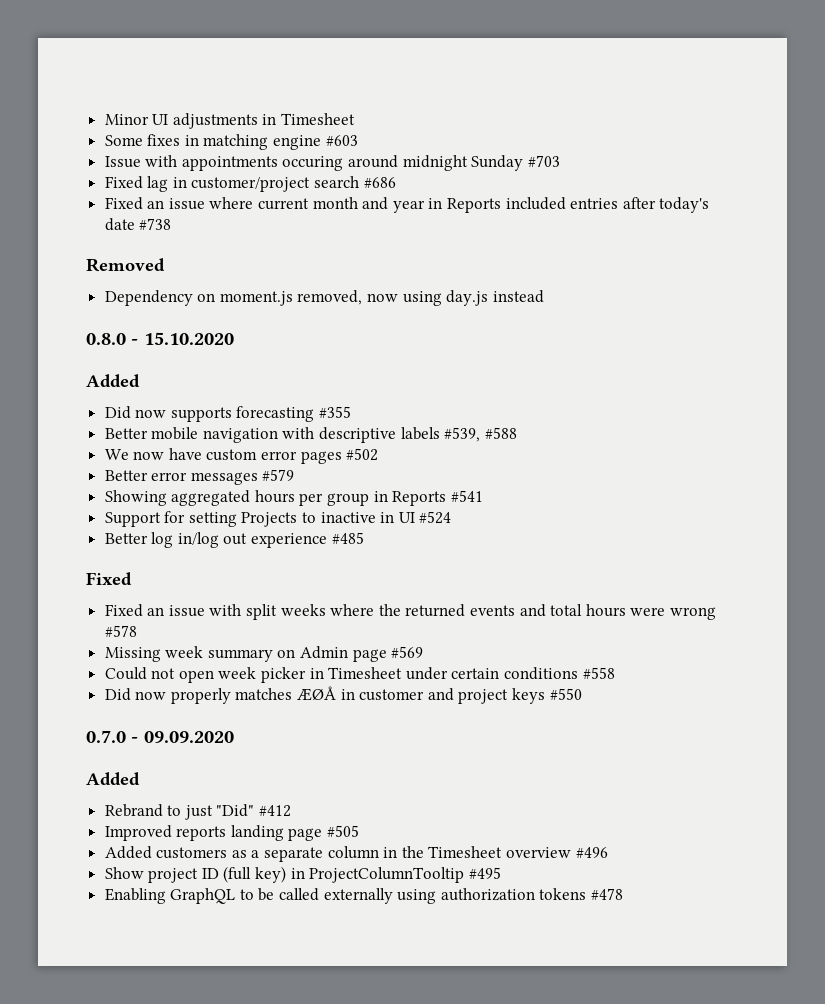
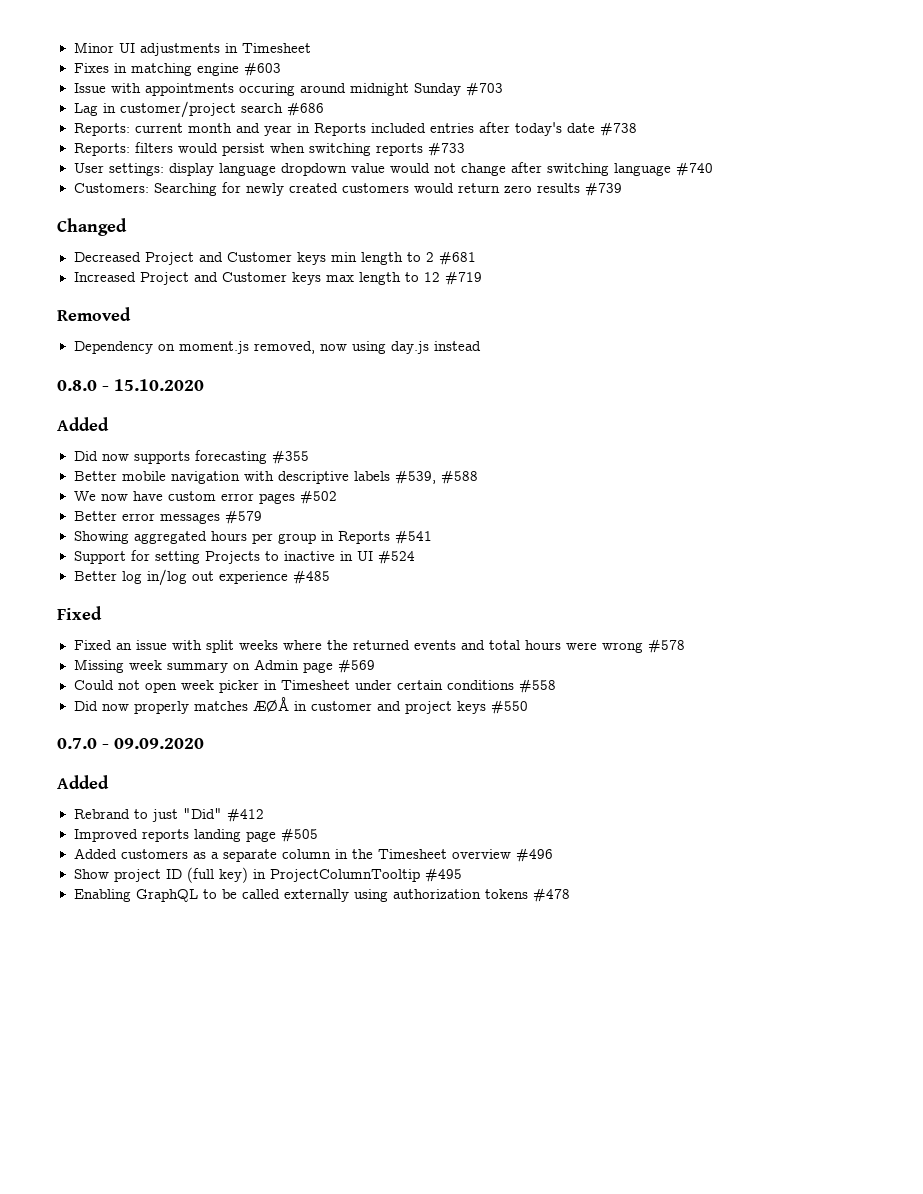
[104,134,181,146] Some fixes -> [73,63,109,73] Fixes
[104,176,169,192] Fixed lag -> [73,103,98,116] Lag
[104,197,254,210] Fixed an issue where -> [73,123,130,136] Reports:
(172, 224) none -> [73,142,465,156] [73,162,713,176] [73,182,622,196] [57,218,127,236] [73,251,476,265] [73,271,482,285] // Reports: filters would persist when switching reports #733 // User settings: display language dropdown value would not change after switching language #740 // Customers: Searching for newly created customers would return zero results #739 // Changed // Decreased Project and Customer keys min length to 2 #681 // Increased Project and Customer keys max length to 12 #719

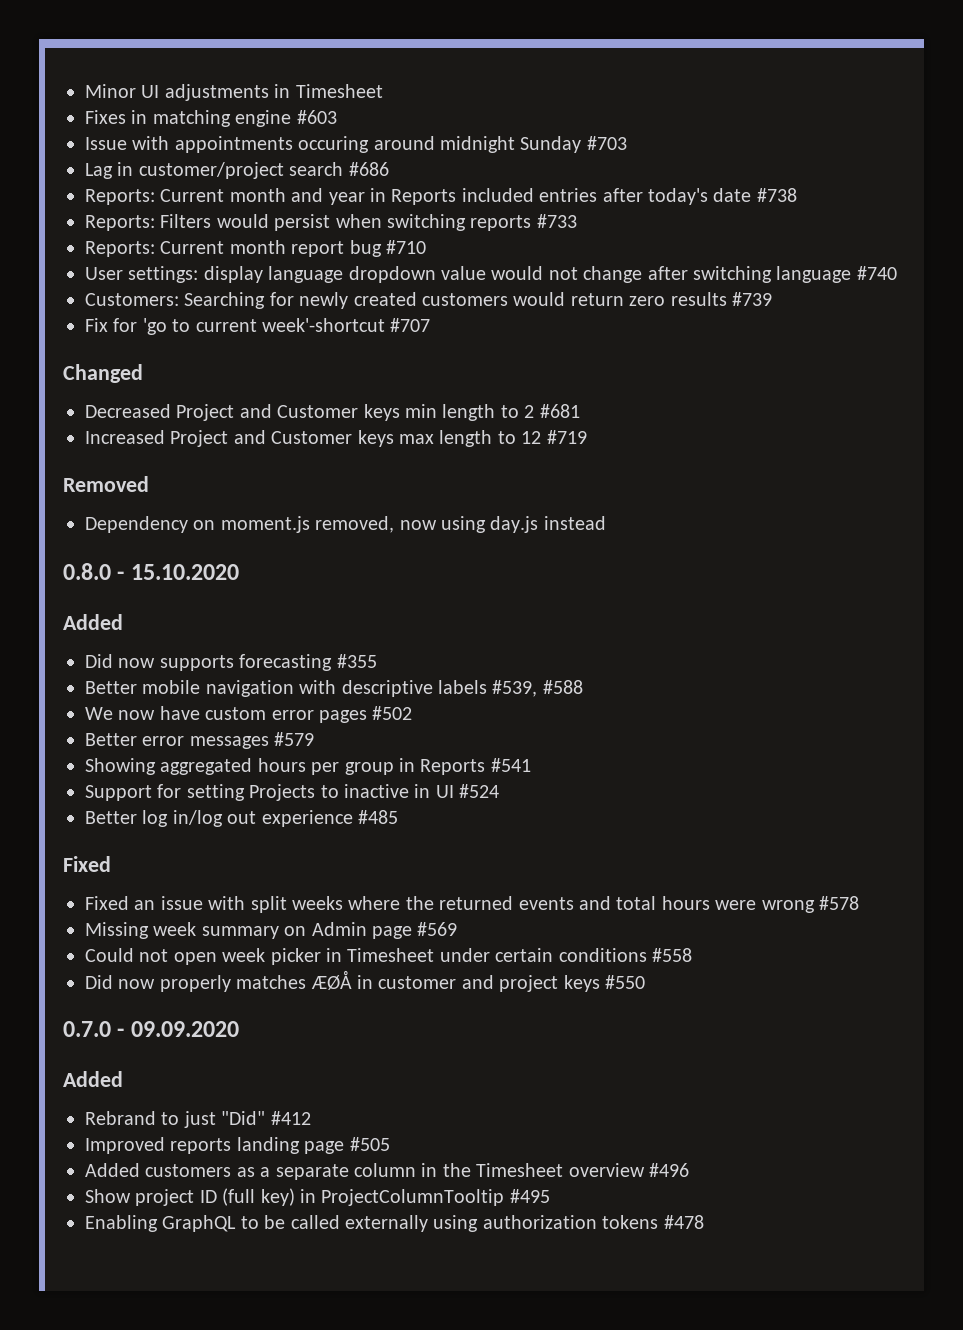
[134,123,183,133] current -> [160,189,225,202] Current
[134,142,173,153] filters -> [160,214,212,228] Filters
(465, 149) none -> [85,240,426,257] // Reports: Current month report bug #710
(622, 189) none -> [85,318,431,335] // Fix for 'go to current week'-shortcut #707

